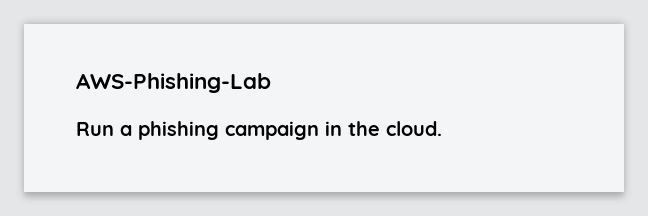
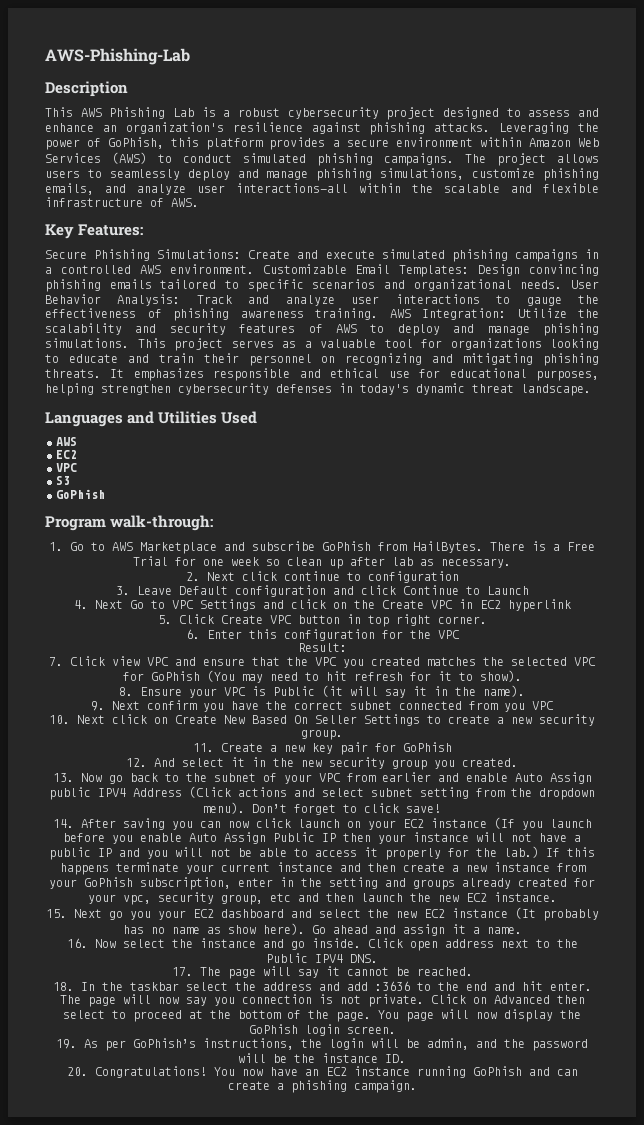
[76,121,442,140] Run a phishing campaign in the cloud. -> [45,81,128,97] [45,107,599,120] [45,122,599,135] [45,137,599,150] [45,152,599,166] [45,168,600,181] [45,183,599,195] [45,197,199,207] [45,224,144,239] [45,249,599,262] [45,264,599,277] [45,279,599,292] [45,294,600,306] [45,308,599,321] [45,323,599,336] [45,338,599,351] [45,353,599,366] [45,368,600,381] [45,383,591,396] [45,411,258,427] [56,437,77,446] [56,450,77,459] [56,463,77,472] [56,476,70,485] [56,489,105,499] [45,515,214,531] [49,541,595,554] [133,556,511,569] [185,571,459,583] [115,585,529,597] [73,599,571,612] [157,614,487,627] [185,629,460,641] [297,643,347,652] [49,656,596,668] [122,670,522,683] [119,685,525,698] [91,700,554,712] [49,714,595,726] [301,729,343,740] [192,742,452,755] [126,757,518,770] [52,772,592,784] [49,786,595,800] [203,802,441,815] [52,817,592,830] [63,832,581,844] [49,846,595,860] [59,862,586,875] [49,877,595,890] [87,892,557,905] [45,907,599,921] [122,923,522,936] [66,938,578,951] [266,953,378,963] [171,966,473,979] [52,981,592,991] [59,994,585,1007] [63,1009,581,1022] [248,1024,396,1036] [56,1038,588,1051] [238,1053,406,1063] [66,1066,578,1078] [227,1080,417,1093] Description // This AWS Phishing Lab is a robust cybersecurity project designed to assess and enhance an organization's resilience against phishing attacks. Leveraging the power of GoPhish, this platform provides a secure environment within Amazon Web Services (AWS) to conduct simulated phishing campaigns. The project allows users to seamlessly deploy and manage phishing simulations, customize phishing emails, and analyze user interactions—all within the scalable and flexible infrastructure of AWS. // Key Features: // Secure Phishing Simulations: Create and execute simulated phishing campaigns in a controlled AWS environment. Customizable Email Templates: Design convincing phishing emails tailored to specific scenarios and organizational needs. User Behavior Analysis: Track and analyze user interactions to gauge the effectiveness of phishing awareness training. AWS Integration: Utilize the scalability and security features of AWS to deploy and manage phishing simulations. This project serves as a valuable tool for organizations looking to educate and train their personnel on recognizing and mitigating phishing threats. It emphasizes responsible and ethical use for educational purposes, helping strengthen cybersecurity defenses in today's dynamic threat landscape. // Languages and Utilities Used // AWS // EC2 // VPC // S3 // GoPhish // Program walk-through: // 1. Go to AWS Marketplace and subscribe GoPhish from HailBytes. There is a Free Trial for one week so clean up after lab as necessary. // 2. Next click continue to configuration // 3. Leave Default configuration and click Continue to Launch // 4. Next Go to VPC Settings and click on the Create VPC in EC2 hyperlink // 5. Click Create VPC button in top right corner. // 6. Enter this configuration for the VPC // Result: // 7. Click view VPC and ensure that the VPC you created matches the selected VPC for GoPhish (You may need to hit refresh for it to show). // 8. Ensure your VPC is Public (it will say it in the name). // 9. Next confirm you have the correct subnet connected from you VPC // 10. Next click on Create New Based On Seller Settings to create a new security group. // 11. Create a new key pair for GoPhish // 12. And select it in the new security group you created. // 13. Now go back to the subnet of your VPC from earlier and enable Auto Assign public IPV4 Address (Click actions and select subnet setting from the dropdown menu). Don’t forget to click save! // 14. After saving you can now click launch on your EC2 instance (If you launch before you enable Auto Assign Public IP then your instance will not have a public IP and you will not be able to access it properly for the lab.) If this happens terminate your current instance and then create a new instance from your GoPhish subscription, enter in the setting and groups already created for your vpc, security group, etc and then launch the new EC2 instance. // 15. Next go you your EC2 dashboard and select the new EC2 instance (It probably has no name as show here). Go ahead and assign it a name. // 16. Now select the instance and go inside. Click open address next to the Public IPV4 DNS. // 17. The page will say it cannot be reached. // 18. In the taskbar select the address and add :3636 to the end and hit enter. The page will now say you connection is not private. Click on Advanced then select to proceed at the bottom of the page. You page will now display the GoPhish login screen. // 19. As per GoPhish’s instructions, the login will be admin, and the password will be the instance ID. // 20. Congratulations! You now have an EC2 instance running GoPhish and can create a phishing campaign.

